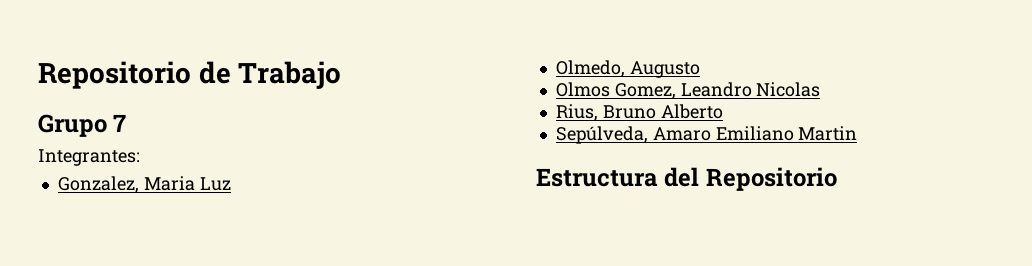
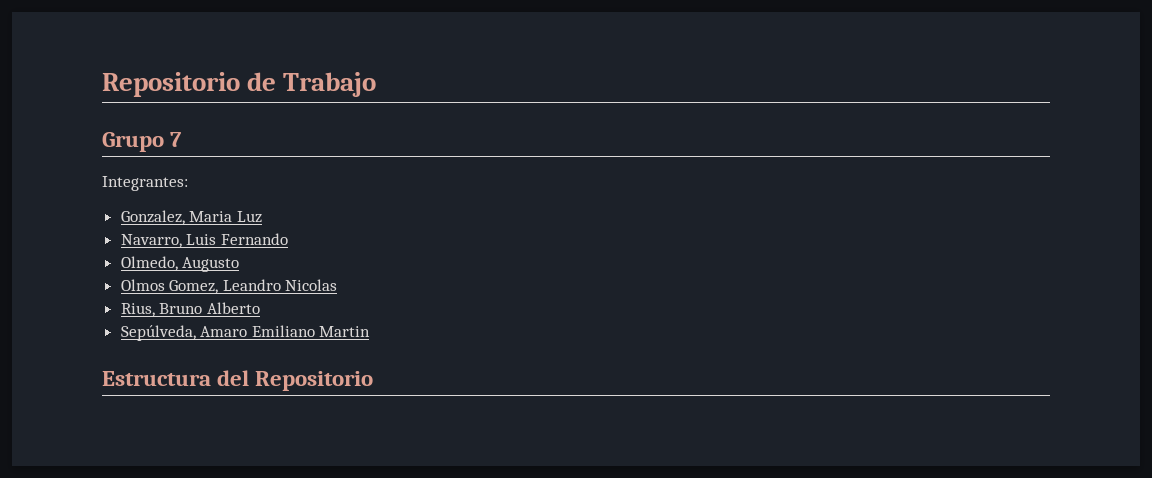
(231, 184) none -> [120,233,288,248] // Navarro, Luis Fernando

